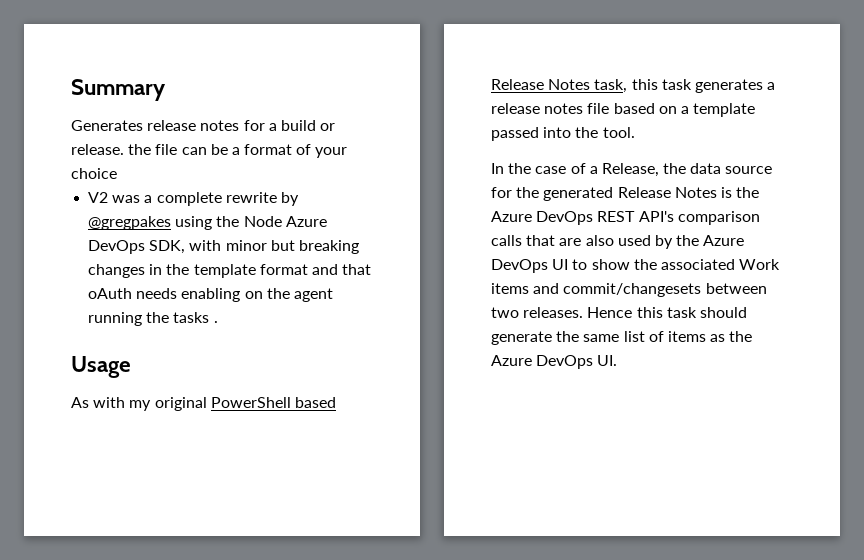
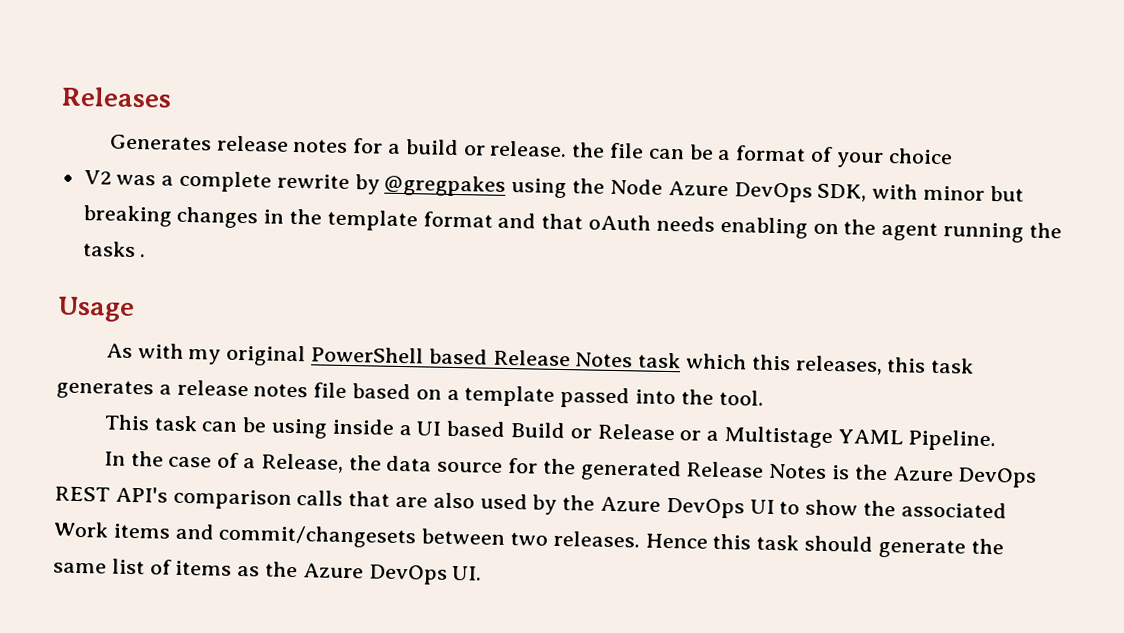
[71,79,166,101] Summary -> [61,86,172,108] Releases
[594,79,628,93] task, -> [638,352,883,375] task which this releases,
(635, 132) none -> [103,414,996,452] // This task can be using inside a UI based Build or Release or a Multistage YAML Pipeline.

